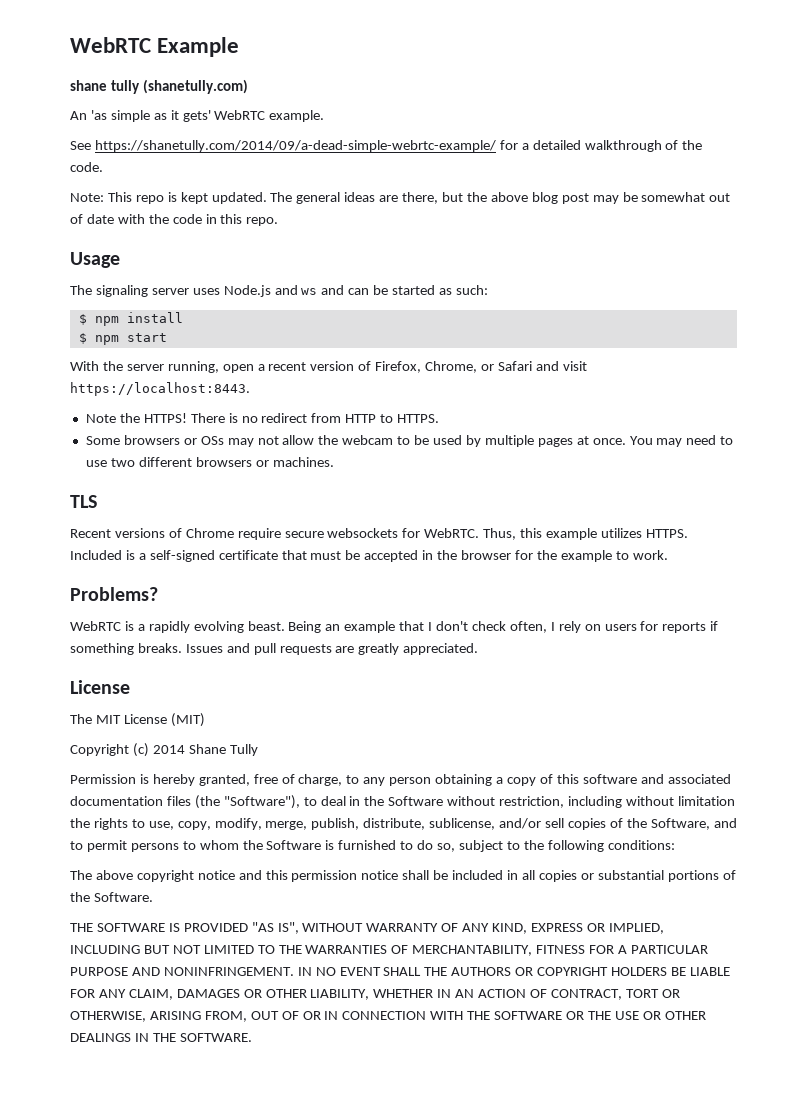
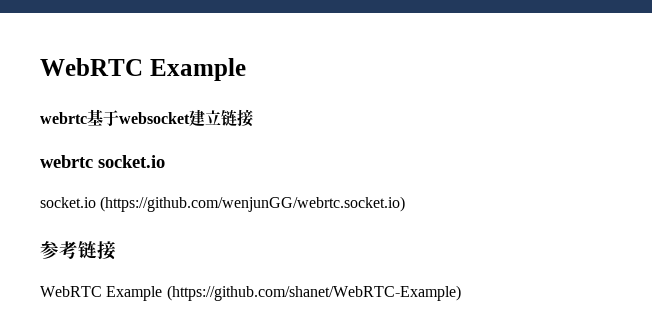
[70,79,248,94] [70,110,325,122] [70,140,703,152] [70,162,103,172] [70,192,731,204] [70,214,279,226] [70,252,120,268] [70,285,488,297] [78,312,183,326] [78,333,167,345] [70,361,587,373] [70,382,250,396] [85,413,440,423] [85,435,734,447] [85,457,334,467] [70,495,97,508] [70,528,688,540] [70,550,668,562] [70,587,158,601] [70,621,719,633] [70,643,479,655] [70,680,130,694] [70,713,205,727] [70,743,258,757] [70,774,731,786] [70,795,735,809] [70,818,737,830] [70,840,675,852] [70,870,736,882] [70,892,153,902] [70,922,664,934] [70,945,708,956] [70,967,730,976] [70,989,680,1000] [70,1011,706,1022] [70,1033,252,1042] shane tully (shanetully.com) // An 'as simple as it gets' WebRTC example. // See https://shanetully.com/2014/09/a-dead-simple-webrtc-example/ for a detailed walkthrough of the code. // Note: This repo is kept updated. The general ideas are there, but the above blog post may be somewhat out of date with the code in this repo. // Usage // The signaling server uses Node.js and ws and can be started as such: // $ npm install // $ npm start // With the server running, open a recent version of Firefox, Chrome, or Safari and visit https://localhost:8443. // Note the HTTPS! There is no redirect from HTTP to HTTPS. // Some browsers or OSs may not allow the webcam to be used by multiple pages at once. You may need to use two different browsers or machines. // TLS // Recent versions of Chrome require secure websockets for WebRTC. Thus, this example utilizes HTTPS. Included is a self-signed certificate that must be accepted in the browser for the example to work. // Problems? // WebRTC is a rapidly evolving beast. Being an example that I don't check often, I rely on users for reports if something breaks. Issues and pull requests are greatly appreciated. // License // The MIT License (MIT) // Copyright (c) 2014 Shane Tully // Permission is hereby granted, free of charge, to any person obtaining a copy of this software and associated documentation files (the "Software"), to deal in the Software without restriction, including without limitation the rights to use, copy, modify, merge, publish, distribute, sublicense, and/or sell copies of the Software, and to permit persons to whom the Software is furnished to do so, subject to the following conditions: // The above copyright notice and this permission notice shall be included in all copies or substantial portions of the Software. // THE SOFTWARE IS PROVIDED "AS IS", WITHOUT WARRANTY OF ANY KIND, EXPRESS OR IMPLIED, INCLUDING BUT NOT LIMITED TO THE WARRANTIES OF MERCHANTABILITY, FITNESS FOR A PARTICULAR PURPOSE AND NONINFRINGEMENT. IN NO EVENT SHALL THE AUTHORS OR COPYRIGHT HOLDERS BE LIABLE FOR ANY CLAIM, DAMAGES OR OTHER LIABILITY, WHETHER IN AN ACTION OF CONTRACT, TORT OR OTHERWISE, ARISING FROM, OUT OF OR IN CONNECTION WITH THE SOFTWARE OR THE USE OR OTHER DEALINGS IN THE SOFTWARE. -> [40,109,253,127] [40,155,165,168] [40,196,406,212] [40,241,116,260] [40,285,461,301] webrtc基于websocket建立链接 // webrtc socket.io // socket.io (https://github.com/wenjunGG/webrtc.socket.io) // 参考链接 // WebRTC Example (https://github.com/shanet/WebRTC-Example)

